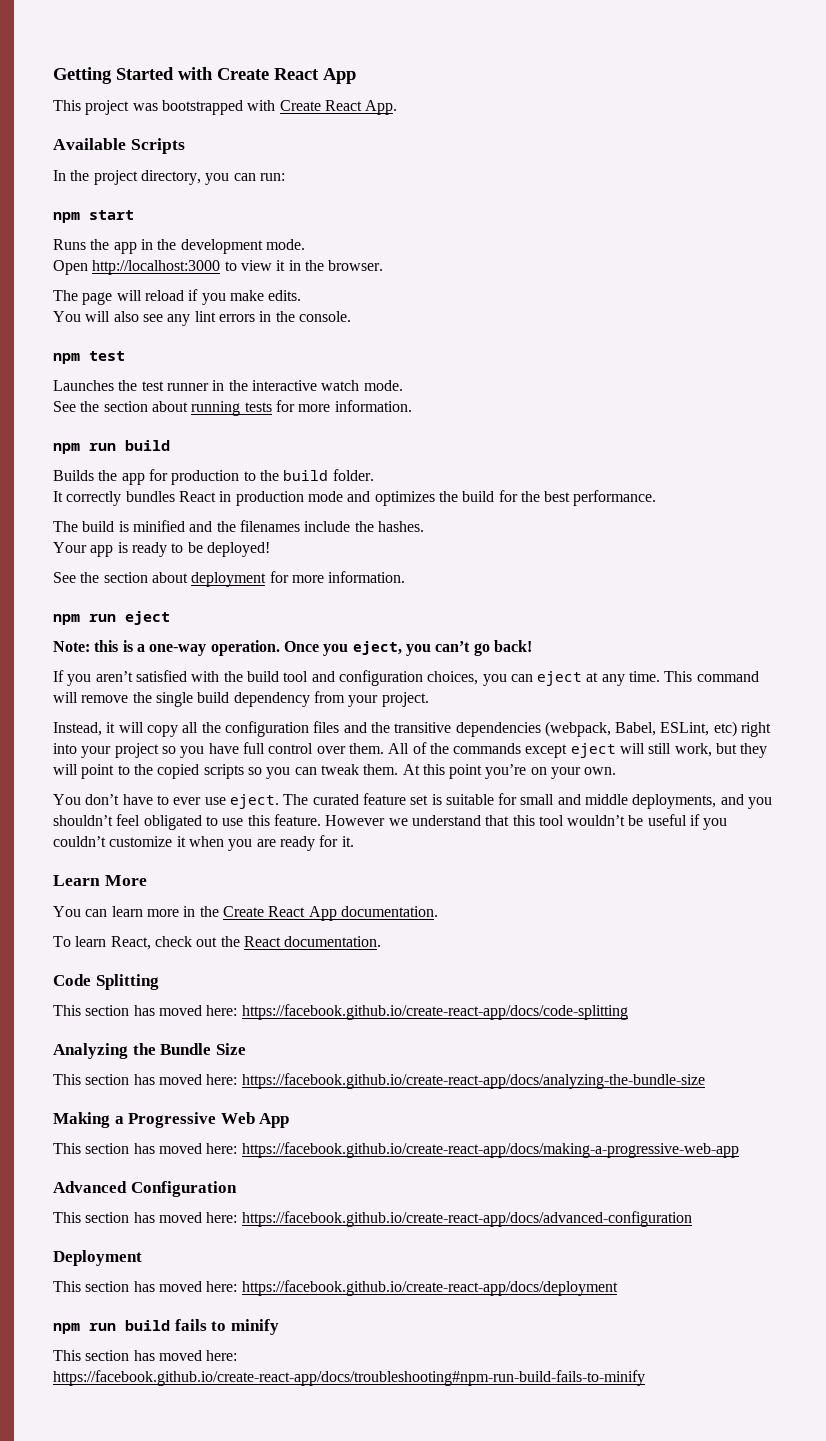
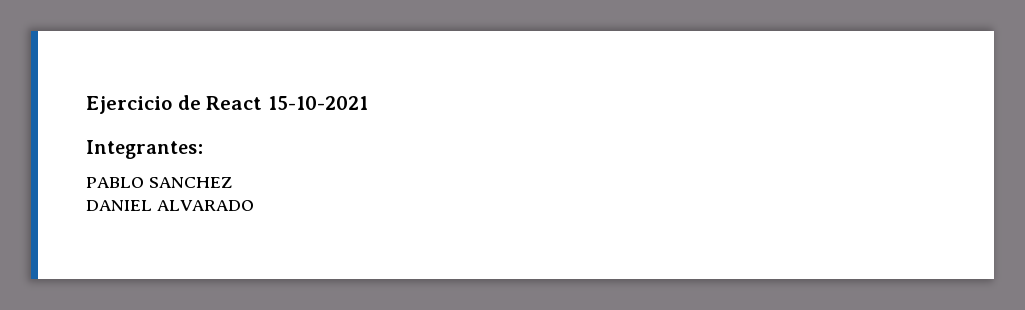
[53,67,356,84] [53,100,398,115] [53,138,185,154] [53,170,285,185] [53,210,134,223] [53,239,305,254] [53,260,384,275] [53,289,302,305] [53,311,351,326] [53,351,125,364] [53,380,403,391] [53,400,412,416] [53,440,170,454] [53,469,374,485] [53,490,657,506] [53,520,424,532] [53,542,270,557] [53,571,406,587] [53,611,170,625] [53,640,532,656] [53,670,759,686] [53,691,429,707] [53,721,772,737] [53,742,768,758] [53,764,617,779] [53,793,773,809] [53,814,728,830] [53,835,354,851] [53,875,147,886] [53,906,438,921] [53,936,382,950] [53,974,159,990] [53,1004,628,1020] [53,1043,246,1059] [53,1073,705,1089] [53,1112,290,1128] [53,1142,739,1158] [53,1181,237,1197] [53,1211,692,1227] [53,1250,142,1266] [53,1280,618,1296] [53,1319,279,1335] [53,1350,238,1361] [53,1370,645,1386] Getting Started with Create React App // This project was bootstrapped with Create React App. // Available Scripts // In the project directory, you can run: // npm start // Runs the app in the development mode. // Open http://localhost:3000 to view it in the browser. // The page will reload if you make edits. // You will also see any lint errors in the console. // npm test // Launches the test runner in the interactive watch mode. // See the section about running tests for more information. // npm run build // Builds the app for production to the build folder. // It correctly bundles React in production mode and optimizes the build for the best performance. // The build is minified and the filenames include the hashes. // Your app is ready to be deployed! // See the section about deployment for more information. // npm run eject // Note: this is a one-way operation. Once you eject, you can’t go back! // If you aren’t satisfied with the build tool and configuration choices, you can eject at any time. This command will remove the single build dependency from your project. // Instead, it will copy all the configuration files and the transitive dependencies (webpack, Babel, ESLint, etc) right into your project so you have full control over them. All of the commands except eject will still work, but they will point to the copied scripts so you can tweak them. At this point you’re on your own. // You don’t have to ever use eject. The curated feature set is suitable for small and middle deployments, and you shouldn’t feel obligated to use this feature. However we understand that this tool wouldn’t be useful if you couldn’t customize it when you are ready for it. // Learn More // You can learn more in the Create React App documentation. // To learn React, check out the React documentation. // Code Splitting // This section has moved here: https://facebook.github.io/create-react-app/docs/code-splitting // Analyzing the Bundle Size // This section has moved here: https://facebook.github.io/create-react-app/docs/analyzing-the-bundle-size // Making a Progressive Web App // This section has moved here: https://facebook.github.io/create-react-app/docs/making-a-progressive-web-app // Advanced Configuration // This section has moved here: https://facebook.github.io/create-react-app/docs/advanced-configuration // Deployment // This section has moved here: https://facebook.github.io/create-react-app/docs/deployment // npm run build fails to minify // This section has moved here: https://facebook.github.io/create-react-app/docs/troubleshooting#npm-run-build-fails-to-minify -> [86,95,368,114] [86,140,203,159] [86,177,232,188] [86,200,254,211] Ejercicio de React 15-10-2021 // Integrantes: // PABLO SANCHEZ // DANIEL ALVARADO

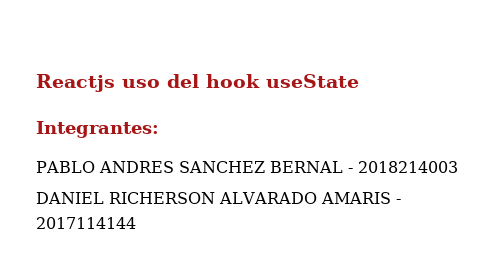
[86,95,368,114] Ejercicio de React 15-10-2021 -> [36,74,359,92] Reactjs uso del hook useState
(144, 182) none -> [98,161,174,173] ANDRES
[86,200,254,211] // DANIEL ALVARADO -> [269,161,458,173] [36,192,401,204] [36,217,136,229] BERNAL - 2018214003 // DANIEL RICHERSON ALVARADO AMARIS - 2017114144

